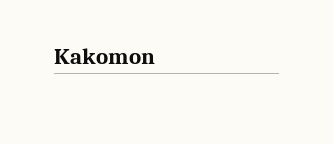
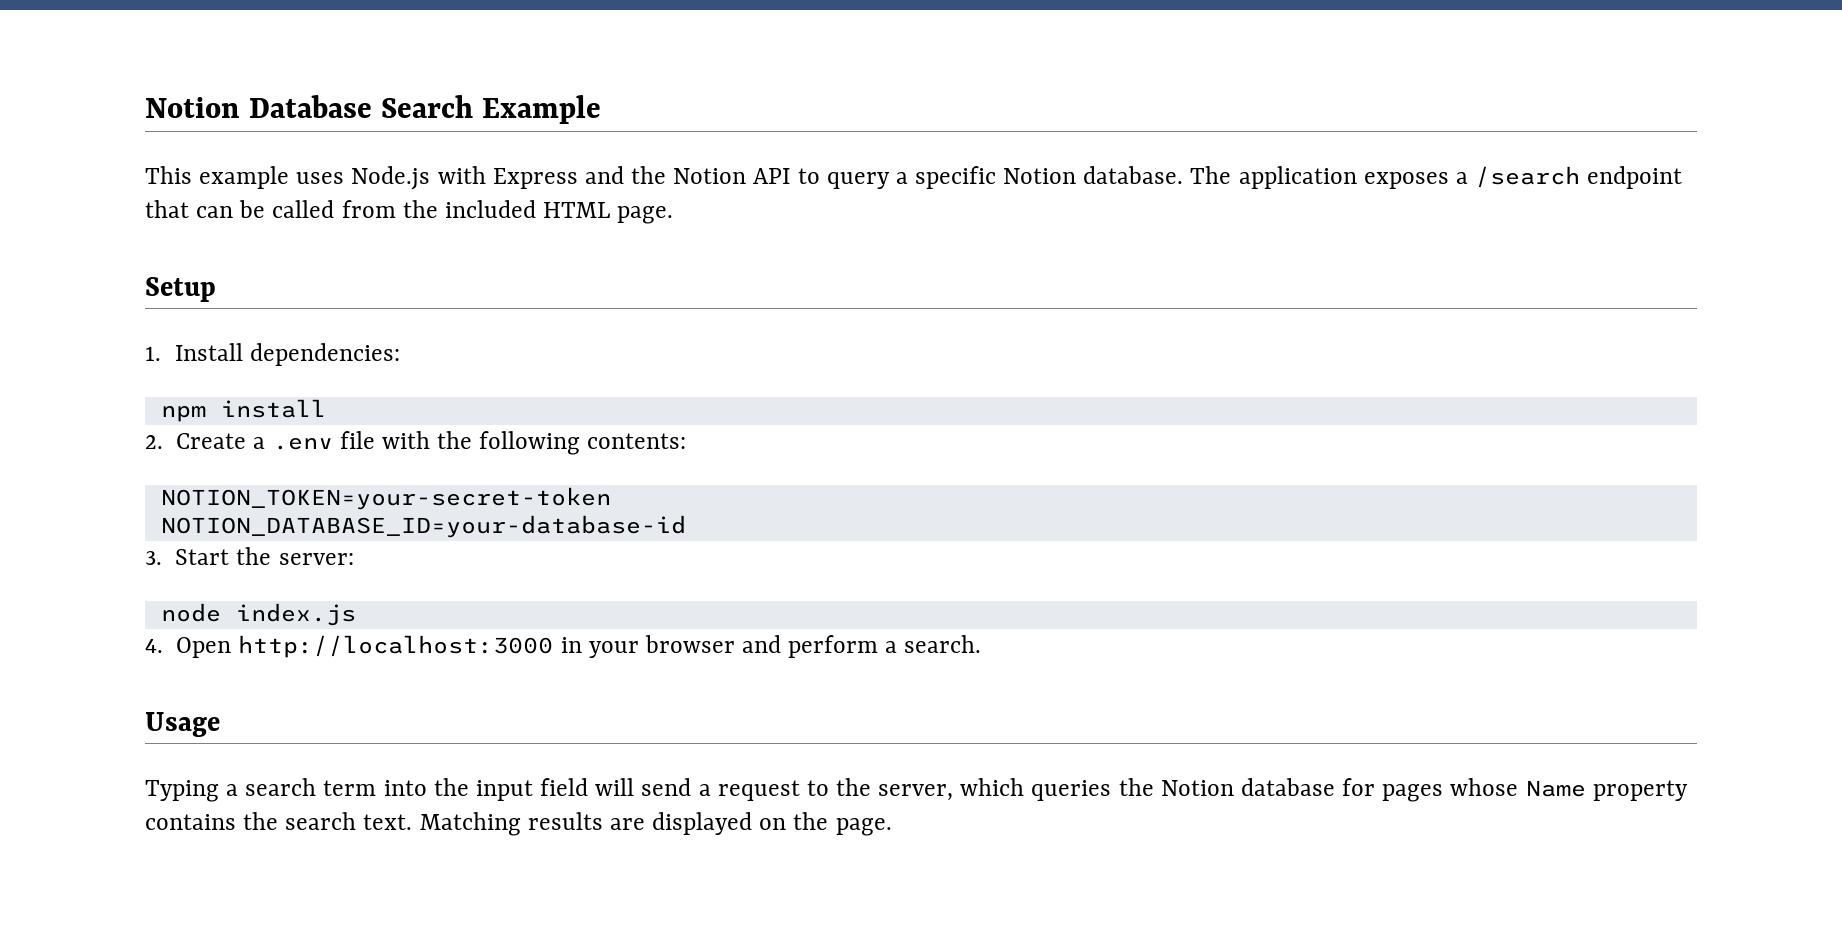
[54,48,155,64] Kakomon -> [145,95,602,124] [145,166,1683,190] [145,200,674,224] [145,277,216,302] [145,343,400,366] [160,399,326,422] [145,431,687,455] [160,487,611,510] [160,515,686,538] [145,547,354,565] [160,603,356,626] [145,635,982,658] [145,712,220,737] [145,778,1688,802] [145,812,892,836] Notion Database Search Example // This example uses Node.js with Express and the Notion API to query a specific Notion database. The application exposes a /search endpoint that can be called from the included HTML page. // Setup // 1. Install dependencies: // npm install // 2. Create a .env file with the following contents: // NOTION_TOKEN=your-secret-token // NOTION_DATABASE_ID=your-database-id // 3. Start the server: // node index.js // 4. Open http://localhost:3000 in your browser and perform a search. // Usage // Typing a search term into the input field will send a request to the server, which queries the Notion database for pages whose Name property contains the search text. Matching results are displayed on the page.

